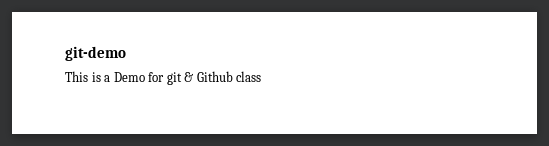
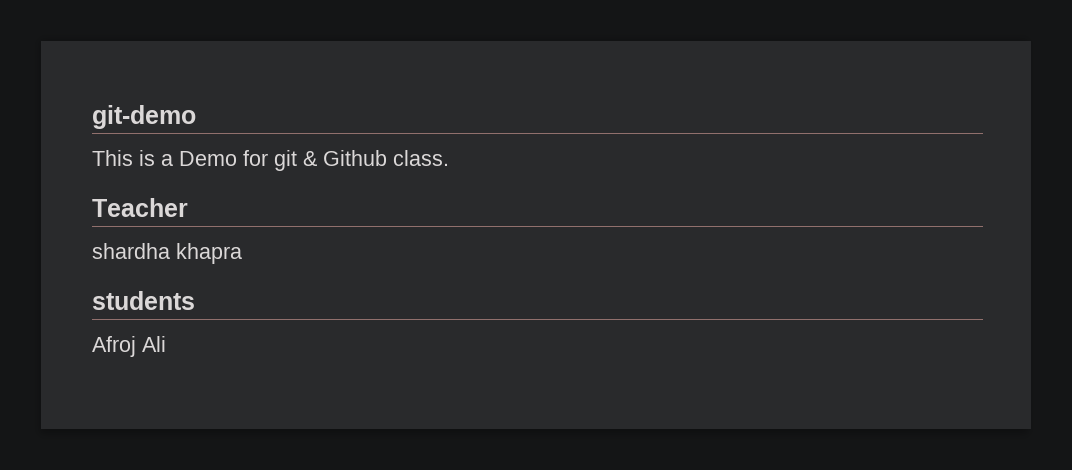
[236,71,262,82] class -> [393,150,449,166] [92,198,188,217] [92,243,242,264] [92,291,195,310] [92,336,166,357] class. // Teacher // shardha khapra // students // Afroj Ali

